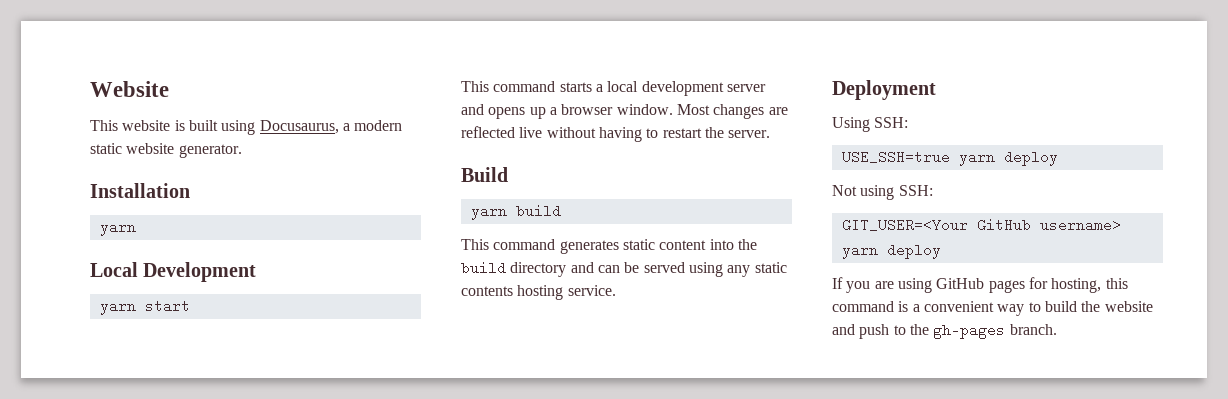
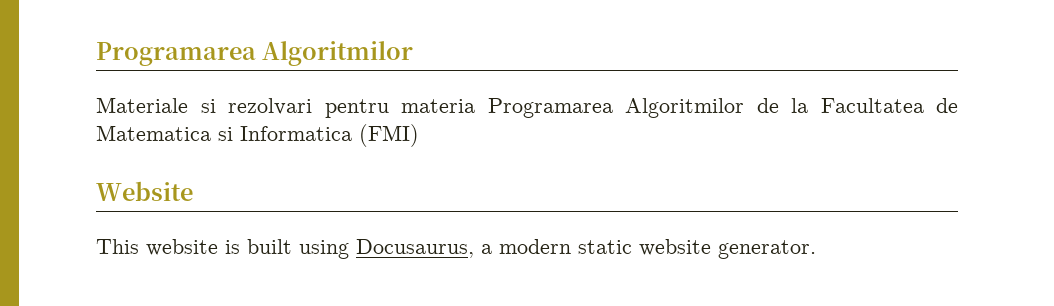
(90, 89) none -> [96,41,414,66] [96,97,958,118] [96,124,419,147] Programarea Algoritmilor // Materiale si rezolvari pentru materia Programarea Algoritmilor de la Facultatea de Matematica si Informatica (FMI) //
[90,183,190,198] [99,220,136,236] [90,262,257,282] [99,299,190,315] [461,81,766,96] [461,104,788,119] [461,126,771,142] [461,167,508,182] [470,204,561,220] [461,239,757,254] [461,261,787,277] [461,285,616,300] [832,80,936,100] [832,117,909,132] [841,150,1058,166] [832,185,933,200] [841,218,1121,232] [841,243,941,259] [832,277,1128,293] [832,301,1153,316] [832,323,1057,339] // Installation // yarn // Local Development // yarn start // This command starts a local development server and opens up a browser window. Most changes are reflected live without having to restart the server. // Build // yarn build // This command generates static content into the build directory and can be served using any static contents hosting service. // Deployment // Using SSH: // USE_SSH=true yarn deploy // Not using SSH: // GIT_USER=<Your GitHub username> yarn deploy // If you are using GitHub pages for hosting, this command is a convenient way to build the website and push to the gh-pages branch. -> (816, 249) none

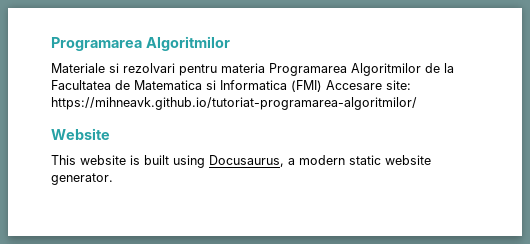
(419, 135) none -> [326,80,411,90] [51,97,417,110] Accesare site: https://mihneavk.github.io/tutoriat-programarea-algoritmilor/

